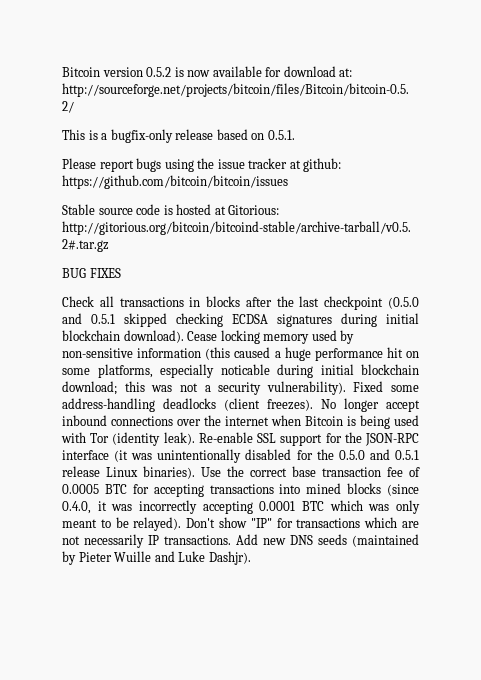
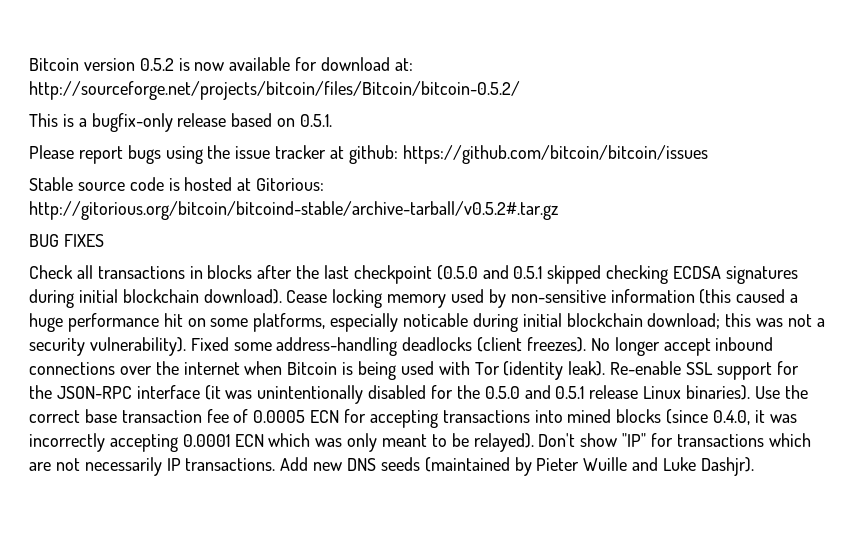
[104,484,127,494] BTC -> [310,410,340,423] ECN
[302,501,324,511] BTC -> [234,434,264,447] ECN

